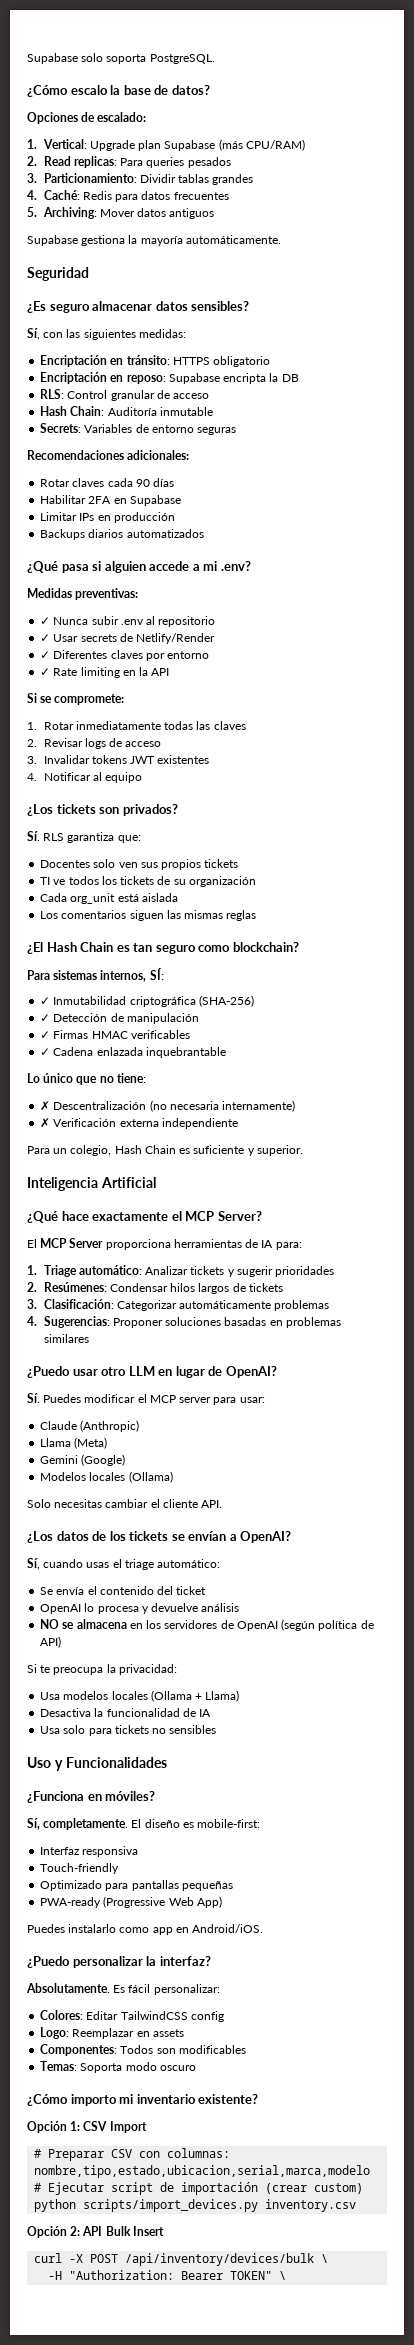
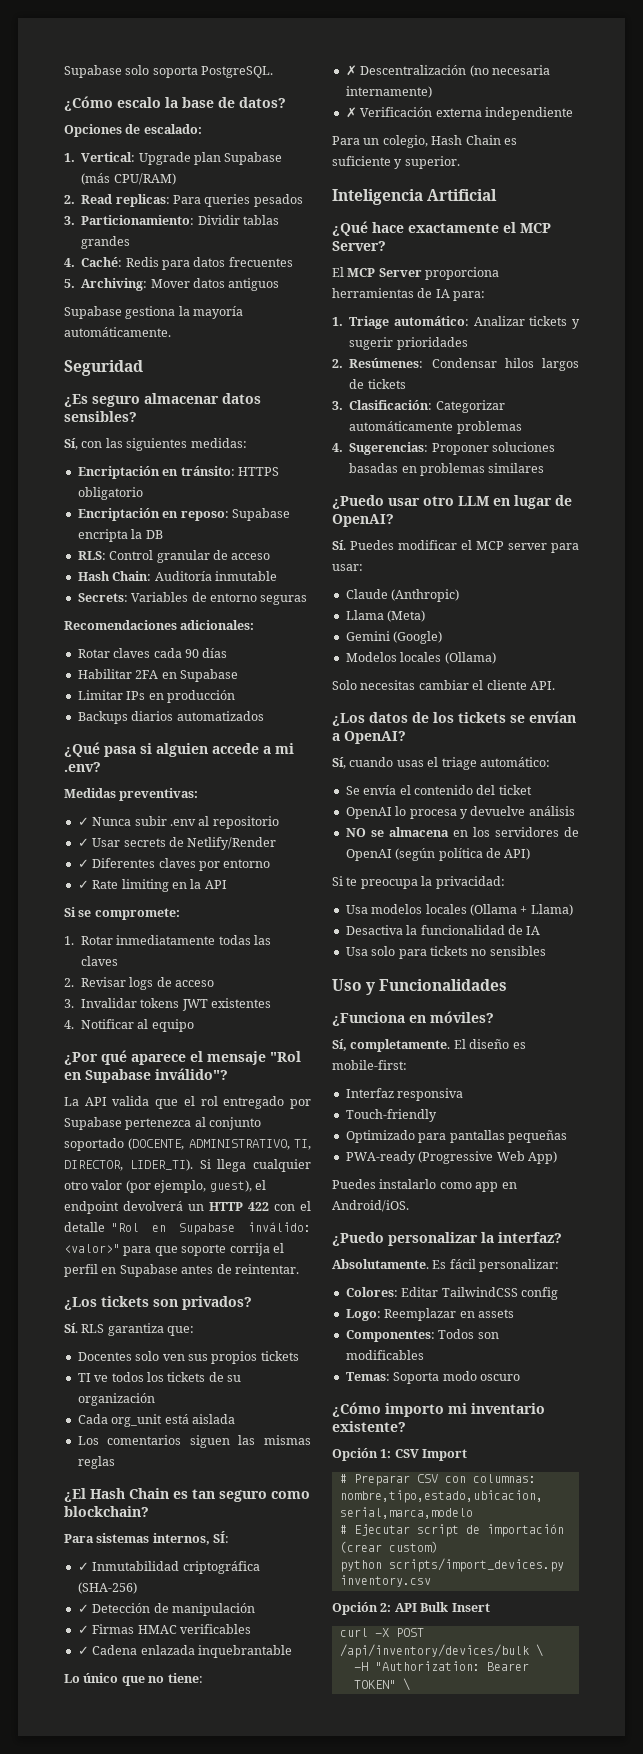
(143, 777) none -> [64,1050,301,1065] [64,1068,228,1083] [64,1096,311,1109] [64,1117,262,1130] [64,1138,311,1151] [64,1159,311,1172] [64,1180,266,1193] [64,1201,311,1214] [64,1222,311,1235] [64,1243,284,1256] [64,1264,299,1277] // ¿Por qué aparece el mensaje "Rol en Supabase inválido"? // La API valida que el rol entregado por Supabase pertenezca al conjunto soportado (DOCENTE, ADMINISTRATIVO, TI, DIRECTOR, LIDER_TI). Si llega cualquier otro valor (por ejemplo, guest), el endpoint devolverá un HTTP 422 con el detalle "Rol en Supabase inválido: <valor>" para que soporte corrija el perfil en Supabase antes de reintentar.

